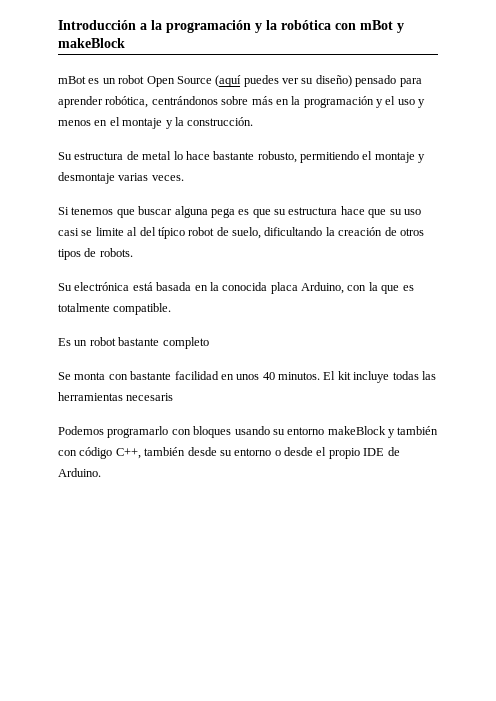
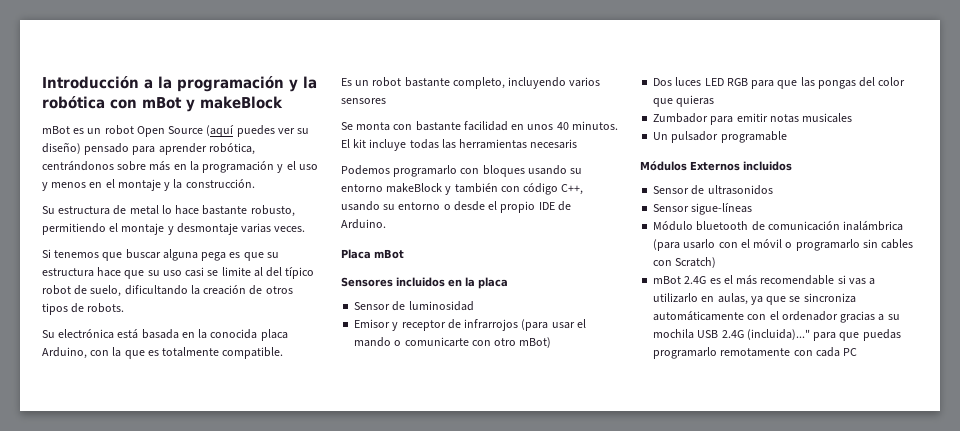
[162,337,209,349] completo -> [452,77,601,89] [341,98,386,104] completo, incluyendo varios sensores
[144,447,217,456] también desde -> [341,201,380,211] usando
(101, 472) none -> [341,249,404,259] [341,277,508,289] [354,301,474,311] [354,319,586,331] [354,337,552,348] [653,77,906,89] [653,95,715,107] [653,113,853,125] [653,131,787,143] [640,161,792,171] [653,185,773,195] [653,203,753,215] [653,221,904,231] [653,239,914,251] [653,257,717,268] [653,275,876,285] [653,293,856,305] [653,311,900,323] [653,329,901,341] [653,347,858,359] // Placa mBot // Sensores incluidos en la placa // Sensor de luminosidad // Emisor y receptor de infrarrojos (para usar el mando o comunicarte con otro mBot) // Dos luces LED RGB para que las pongas del color que quieras // Zumbador para emitir notas musicales // Un pulsador programable // Módulos Externos incluidos // Sensor de ultrasonidos // Sensor sigue-líneas // Módulo bluetooth de comunicación inalámbrica (para usarlo con el móvil o programarlo sin cables con Scratch) // mBot 2.4G es el más recomendable si vas a utilizarlo en aulas, ya que se sincroniza automáticamente con el ordenador gracias a su mochila USB 2.4G (incluida)..." para que puedas programarlo remotamente con cada PC

